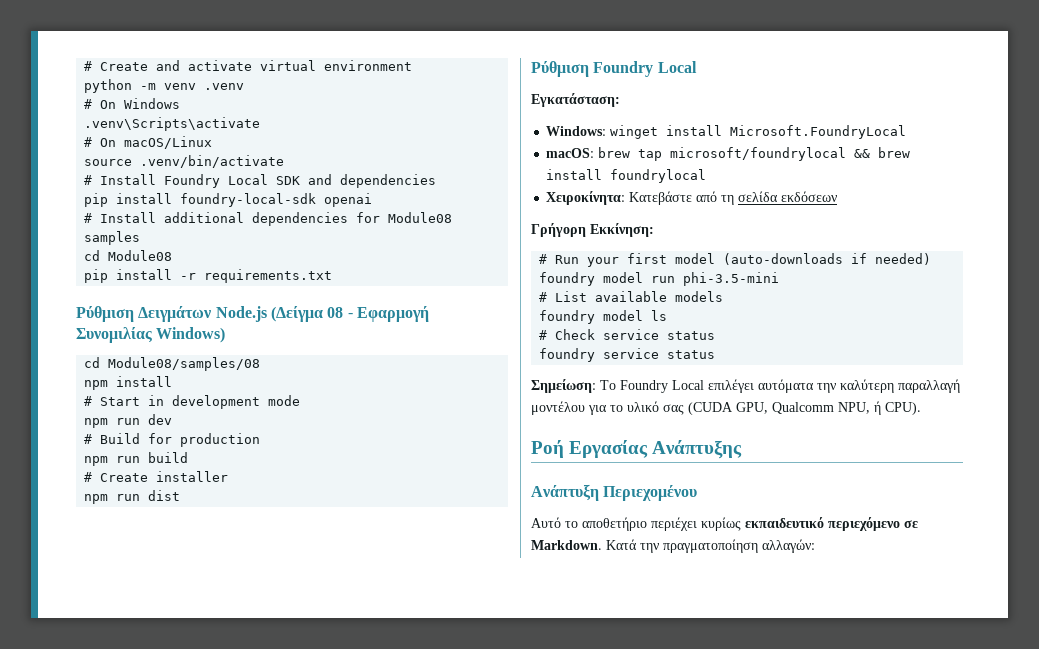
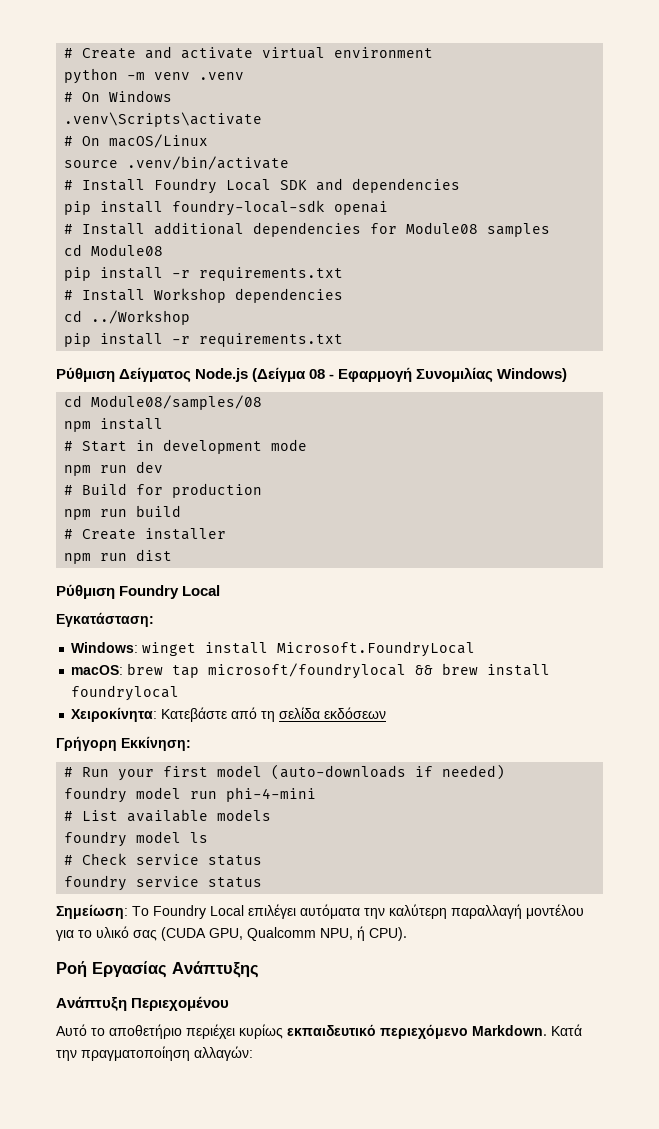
[76,306,212,322] // Ρύθμιση Δειγμάτων -> [64,288,344,303] [64,310,191,325] [64,333,344,347] [56,367,192,382] // # Install Workshop dependencies // cd ../Workshop // pip install -r requirements.txt // Ρύθμιση Δείγματος
[683,272,780,286] phi-3.5-mini -> [226,787,317,802] phi-4-mini
[904,520,918,528] σε -> (468, 1031) none

